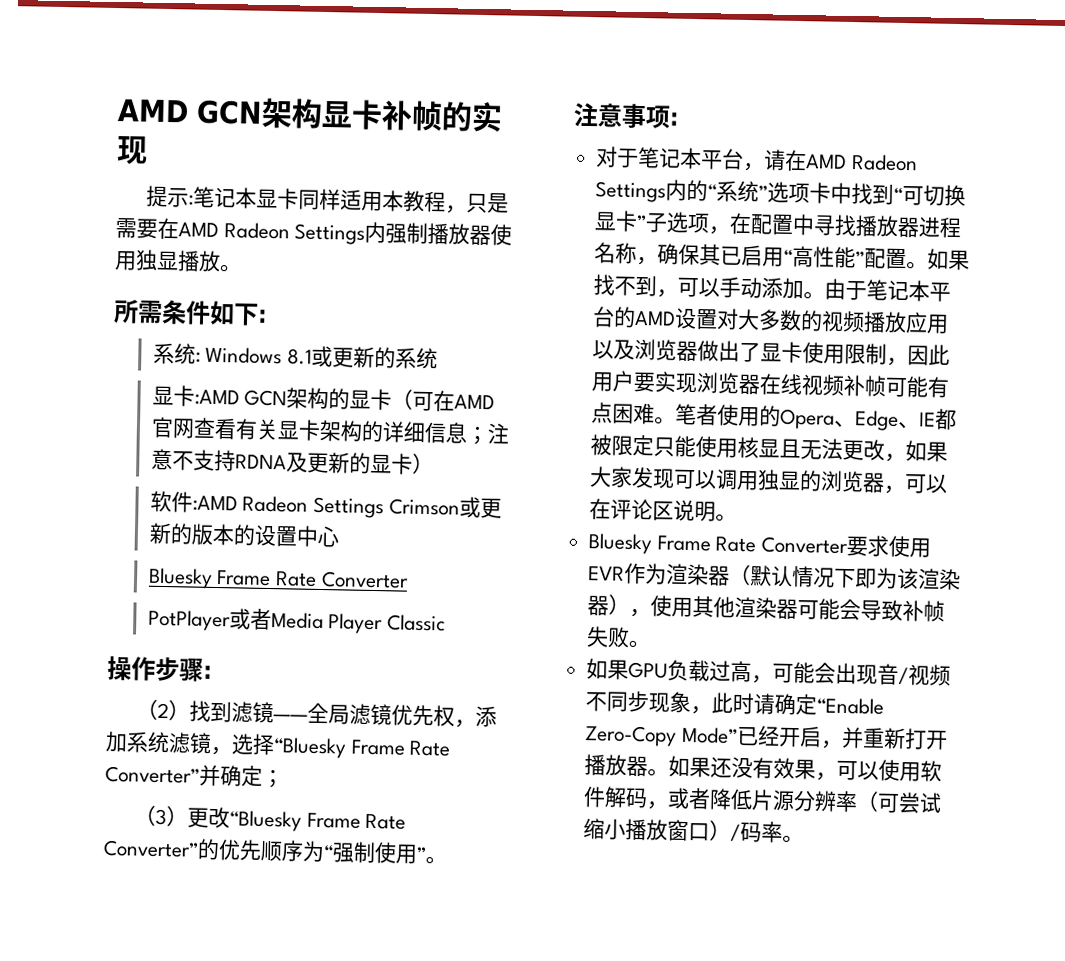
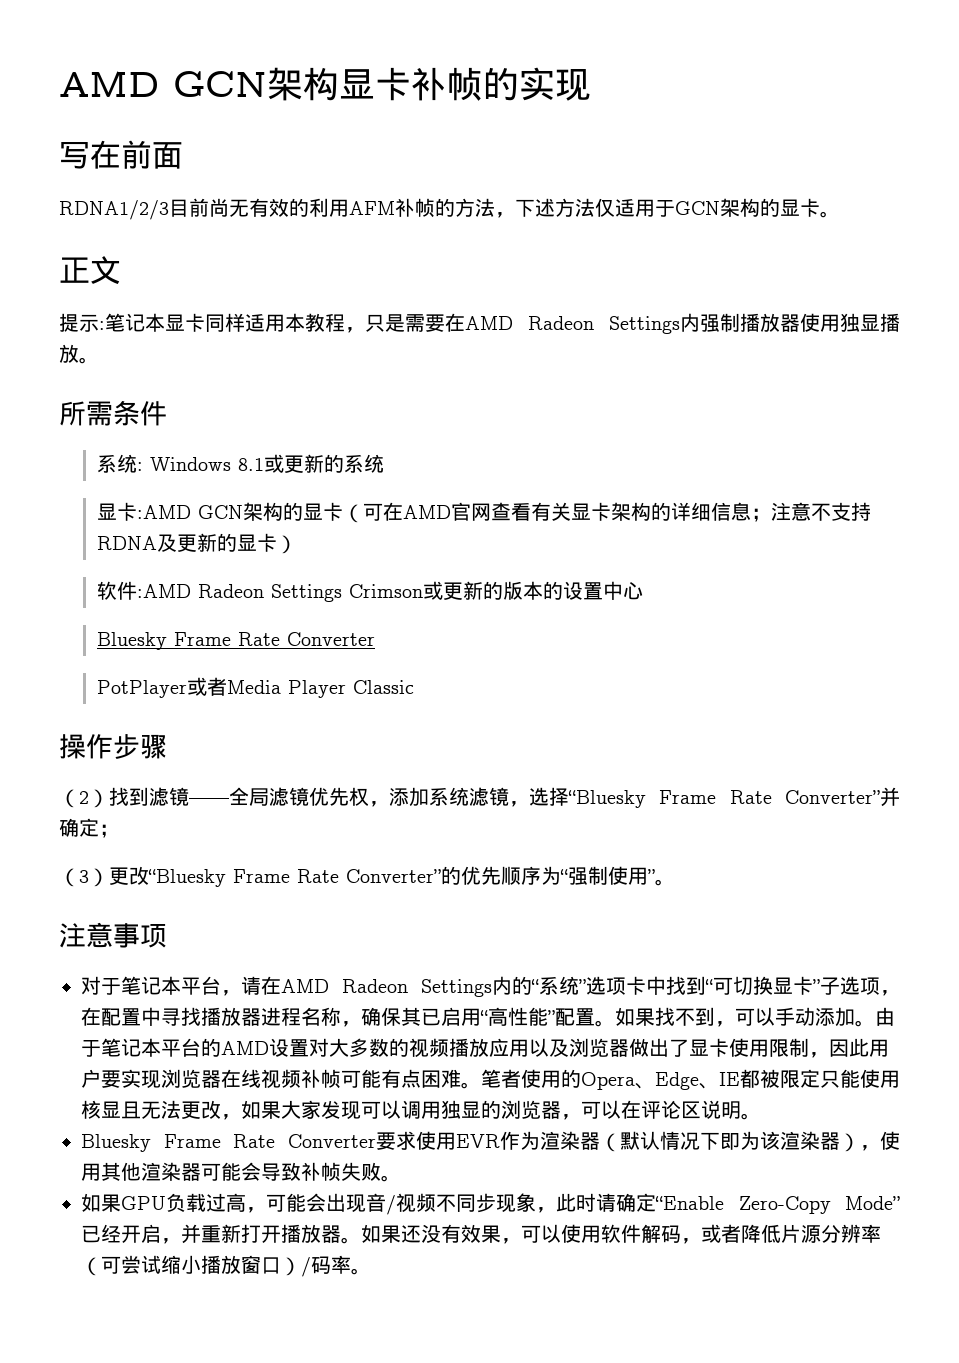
(148, 150) none -> [59,140,183,169] [59,198,840,220] [59,256,121,285] // 写在前面 // RDNA1/2/3目前尚无有效的利用AFM补帧的方法，下述方法仅适用于GCN架构的显卡。 // 正文
[209,300,268,326] 如下: -> (167, 413) none
[203,664,213,679] : -> (167, 746) none
[669,111,680,126] : -> (167, 936) none

